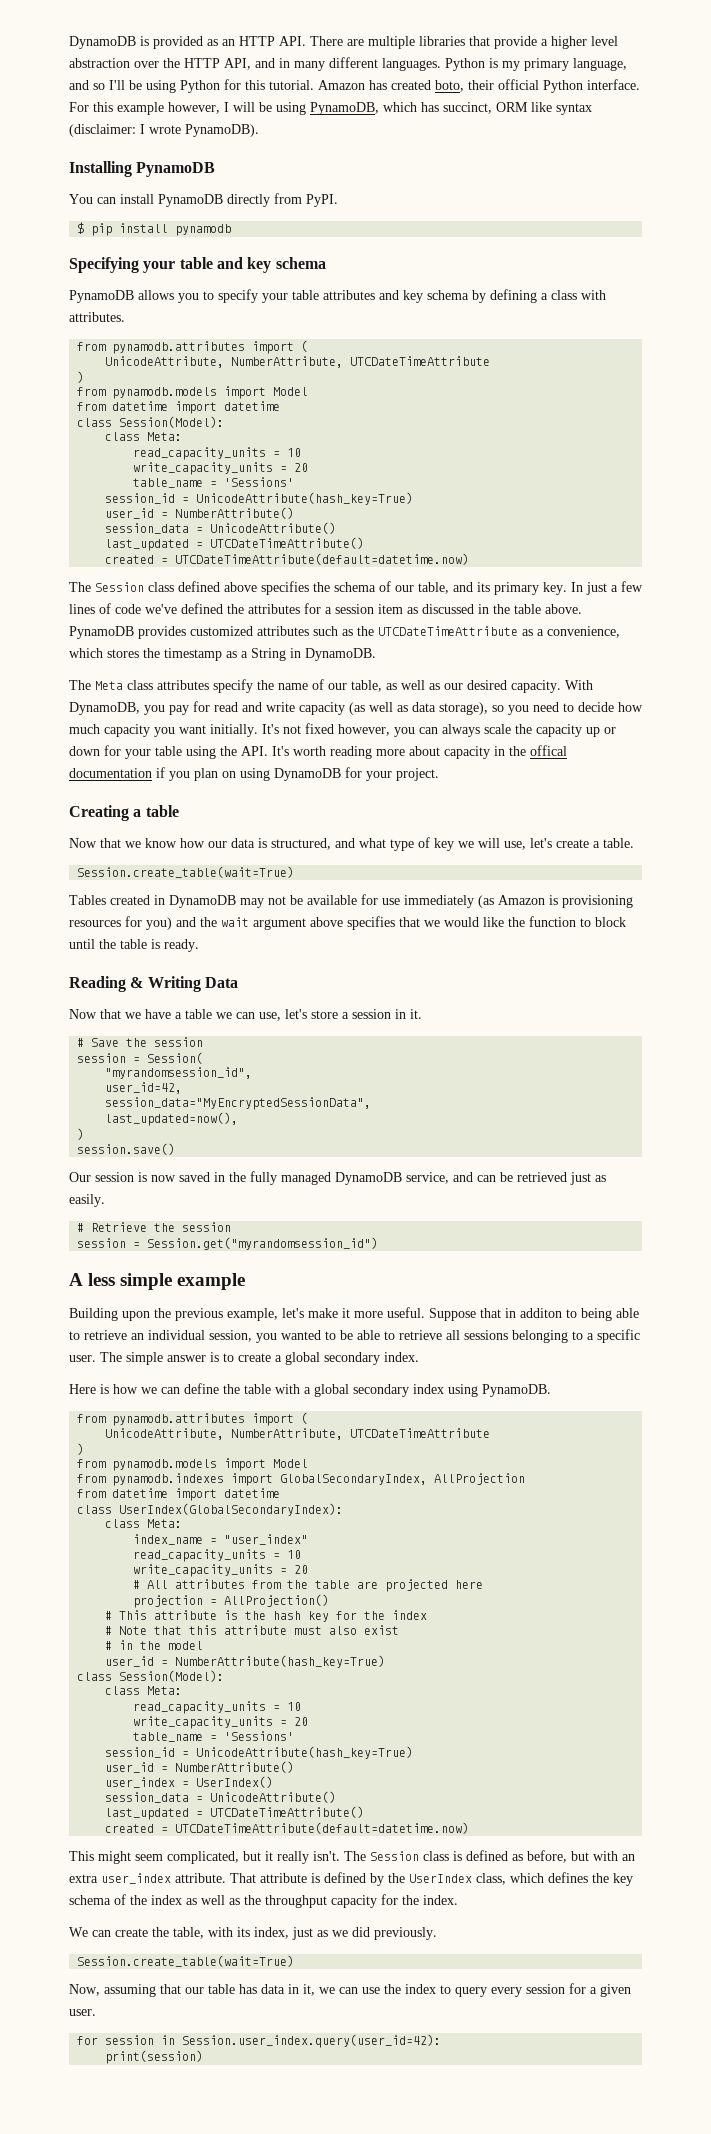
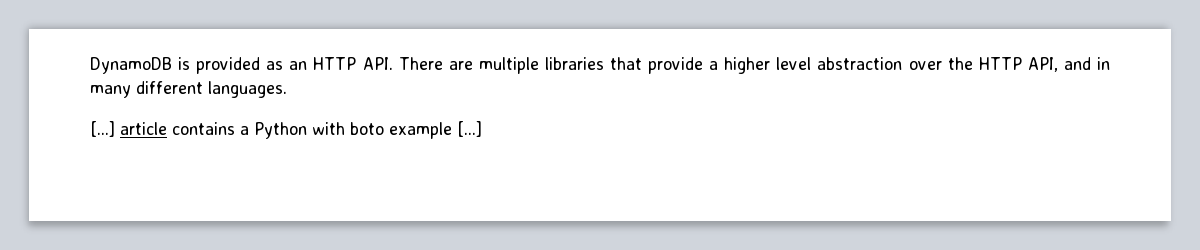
[445,58,627,71] [69,79,640,93] [69,102,592,115] [69,124,259,137] [69,161,216,177] [69,193,338,207] [77,222,232,236] [69,257,326,273] [69,289,606,303] [69,312,125,322] [77,340,309,354] [105,356,491,368] [77,371,85,383] [77,386,309,399] [77,401,281,414] [77,416,225,428] [105,432,183,441] [133,447,302,460] [133,462,309,475] [133,477,295,488] [105,492,414,505] [105,507,295,519] [105,522,337,534] [105,537,365,551] [105,553,470,565] [69,581,643,595] [69,603,582,614] [69,626,620,639] [69,648,376,661] [69,679,593,693] [69,701,643,715] [69,723,616,737] [69,745,567,759] [69,767,439,781] [69,805,179,821] [69,837,634,851] [77,866,295,878] [69,894,633,908] [69,916,626,930] [69,939,199,952] [69,976,238,992] [69,1009,422,1021] [77,1037,204,1047] [77,1052,204,1064] [105,1067,253,1079] [105,1082,183,1094] [105,1097,372,1110] [105,1112,239,1126] [77,1128,85,1140] [77,1143,176,1155] [69,1171,606,1185] [69,1194,105,1207] [77,1222,232,1232] [77,1237,379,1250] [69,1273,246,1290] [69,1307,639,1321] [69,1329,640,1343] [69,1352,419,1365] [69,1383,551,1397] [77,1412,309,1426] [105,1428,491,1440] [77,1443,85,1455] [77,1458,309,1471] [77,1473,526,1486] [77,1488,281,1501] [77,1503,344,1516] [105,1519,183,1528] [133,1534,309,1545] [133,1549,302,1562] [133,1564,309,1577] [133,1579,484,1592] [133,1594,330,1608] [105,1610,428,1622] [105,1625,400,1635] [105,1640,204,1650] [105,1655,386,1668] [77,1670,225,1682] [105,1686,183,1695] [133,1701,302,1714] [133,1716,309,1729] [133,1731,295,1742] [105,1746,414,1759] [105,1761,295,1773] [105,1776,274,1788] [105,1791,337,1803] [105,1806,365,1820] [105,1822,470,1834] [69,1850,635,1864] [69,1872,633,1886] [69,1894,458,1908] [69,1927,437,1940] [77,1955,295,1967] [69,1983,631,1997] [69,2009,96,2016] [77,2034,442,2048] [105,2050,204,2064] Python is my primary language, and so I'll be using Python for this tutorial. Amazon has created boto, their official Python interface. For this example however, I will be using PynamoDB, which has succinct, ORM like syntax (disclaimer: I wrote PynamoDB). // Installing PynamoDB // You can install PynamoDB directly from PyPI. // $ pip install pynamodb // Specifying your table and key schema // PynamoDB allows you to specify your table attributes and key schema by defining a class with attributes. // from pynamodb.attributes import ( // UnicodeAttribute, NumberAttribute, UTCDateTimeAttribute // ) // from pynamodb.models import Model // from datetime import datetime // class Session(Model): // class Meta: // read_capacity_units = 10 // write_capacity_units = 20 // table_name = 'Sessions' // session_id = UnicodeAttribute(hash_key=True) // user_id = NumberAttribute() // session_data = UnicodeAttribute() // last_updated = UTCDateTimeAttribute() // created = UTCDateTimeAttribute(default=datetime.now) // The Session class defined above specifies the schema of our table, and its primary key. In just a few lines of code we've defined the attributes for a session item as discussed in the table above. PynamoDB provides customized attributes such as the UTCDateTimeAttribute as a convenience, which stores the timestamp as a String in DynamoDB. // The Meta class attributes specify the name of our table, as well as our desired capacity. With DynamoDB, you pay for read and write capacity (as well as data storage), so you need to decide how much capacity you want initially. It's not fixed however, you can always scale the capacity up or down for your table using the API. It's worth reading more about capacity in the offical documentation if you plan on using DynamoDB for your project. // Creating a table // Now that we know how our data is structured, and what type of key we will use, let's create a table. // Session.create_table(wait=True) // Tables created in DynamoDB may not be available for use immediately (as Amazon is provisioning resources for you) and the wait argument above specifies that we would like the function to block until the table is ready. // Reading & Writing Data // Now that we have a table we can use, let's store a session in it. // # Save the session // session = Session( // "myrandomsession_id", // user_id=42, // session_data="MyEncryptedSessionData", // last_updated=now(), // ) // session.save() // Our session is now saved in the fully managed DynamoDB service, and can be retrieved just as easily. // # Retrieve the session // session = Session.get("myrandomsession_id") // A less simple example // Building upon the previous example, let's make it more useful. Suppose that in additon to being able to retrieve an individual session, you wanted to be able to retrieve all sessions belonging to a specific user. The simple answer is to create a global secondary index. // Here is how we can define the table with a global secondary index using PynamoDB. // from pynamodb.attributes import ( // UnicodeAttribute, NumberAttribute, UTCDateTimeAttribute // ) // from pynamodb.models import Model // from pynamodb.indexes import GlobalSecondaryIndex, AllProjection // from datetime import datetime // class UserIndex(GlobalSecondaryIndex): // class Meta: // index_name = "user_index" // read_capacity_units = 10 // write_capacity_units = 20 // # All attributes from the table are projected here // projection = AllProjection() // # This attribute is the hash key for the index // # Note that this attribute must also exist // # in the model // user_id = NumberAttribute(hash_key=True) // class Session(Model): // class Meta: // read_capacity_units = 10 // write_capacity_units = 20 // table_name = 'Sessions' // session_id = UnicodeAttribute(hash_key=True) // user_id = NumberAttribute() // user_index = UserIndex() // session_data = UnicodeAttribute() // last_updated = UTCDateTimeAttribute() // created = UTCDateTimeAttribute(default=datetime.now) // This might seem complicated, but it really isn't. The Session class is defined as before, but with an extra user_index attribute. That attribute is defined by the UserIndex class, which defines the key schema of the index as well as the throughput capacity for the index. // We can create the table, with its index, just as we did previously. // Session.create_table(wait=True) // Now, assuming that our table has data in it, we can use the index to query every session for a given user. // for session in Session.user_index.query(user_id=42): // print(session) -> [90,121,482,139] // [...] article contains a Python with boto example [...]

